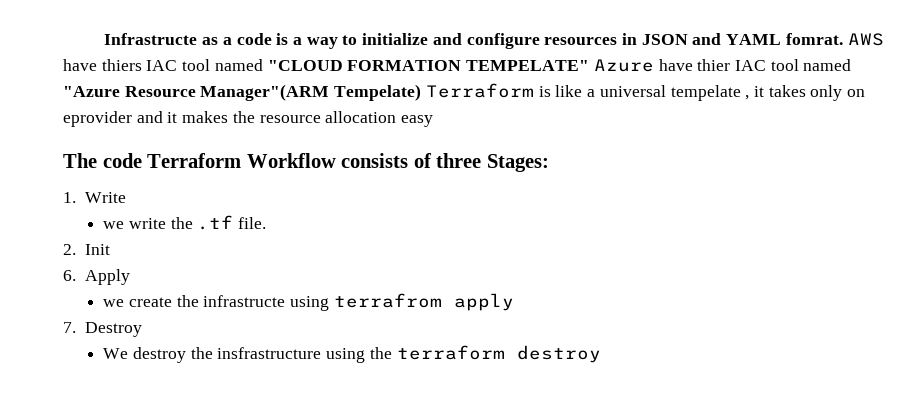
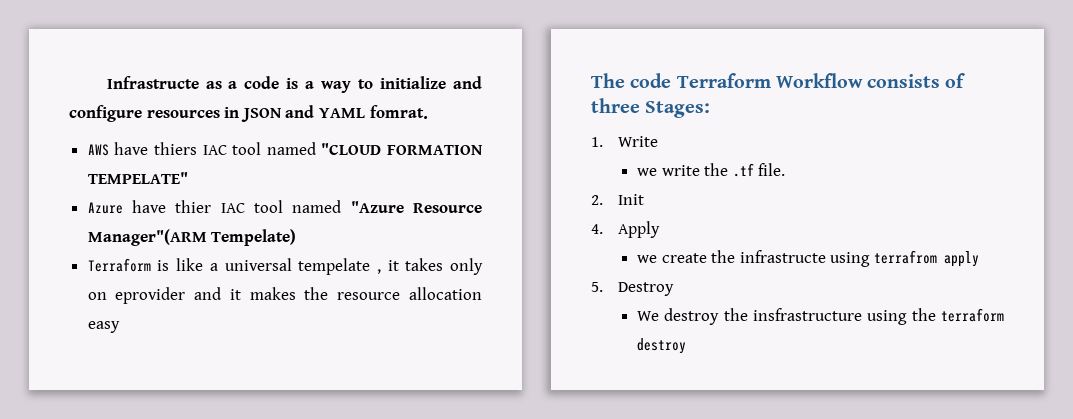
(843, 39) none -> (428, 112) //
(590, 65) none -> (188, 178) //
(422, 92) none -> (297, 237) //
[63,270,76,281] 6. -> [591,224,603,234] 4.
[63,322,76,333] 7. -> [591,282,603,292] 5.

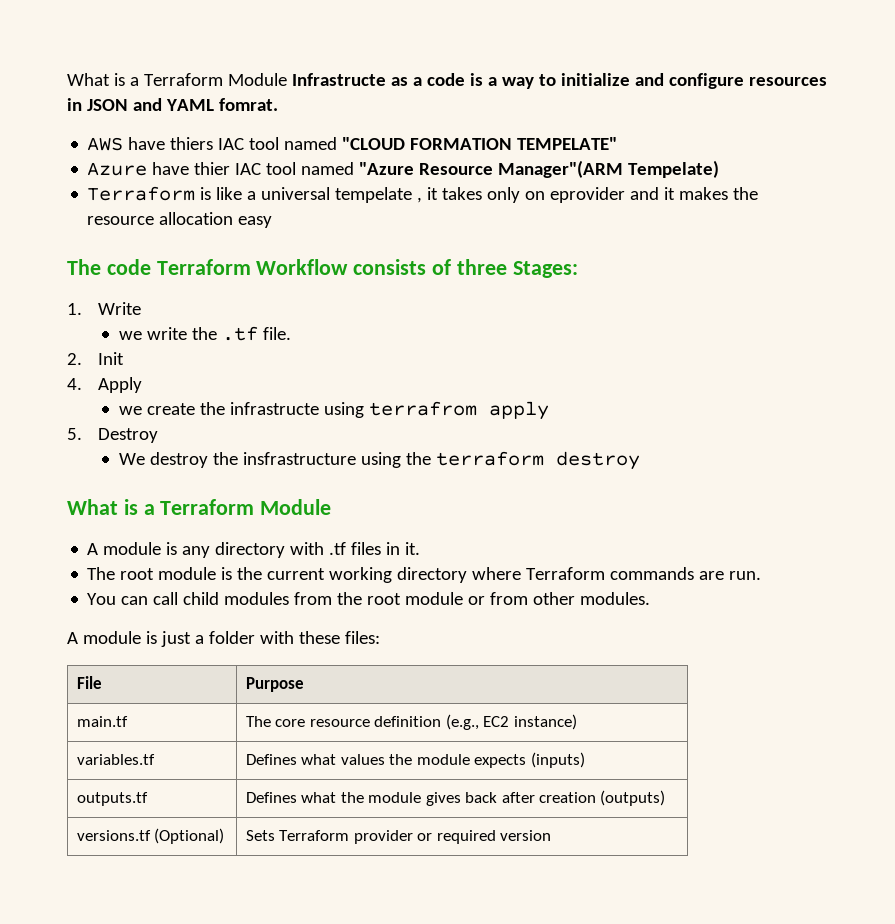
(106, 82) none -> [67,73,287,86] What is a Terraform Module
(687, 346) none -> [67,499,332,515] [87,542,421,558] [87,567,762,583] [87,592,651,605] [67,631,380,647] [76,676,102,689] [245,677,304,692] [76,716,128,727] [245,714,577,730] [76,754,155,765] [245,752,585,768] [76,792,148,806] [245,790,666,806] [76,828,225,844] [245,830,552,844] // What is a Terraform Module // A module is any directory with .tf files in it. // The root module is the current working directory where Terraform commands are run. // You can call child modules from the root module or from other modules. // A module is just a folder with these files: // File | Purpose // main.tf | The core resource definition (e.g., EC2 instance) // variables.tf | Defines what values the module expects (inputs) // outputs.tf | Defines what the module gives back after creation (outputs) // versions.tf (Optional) | Sets Terraform provider or required version

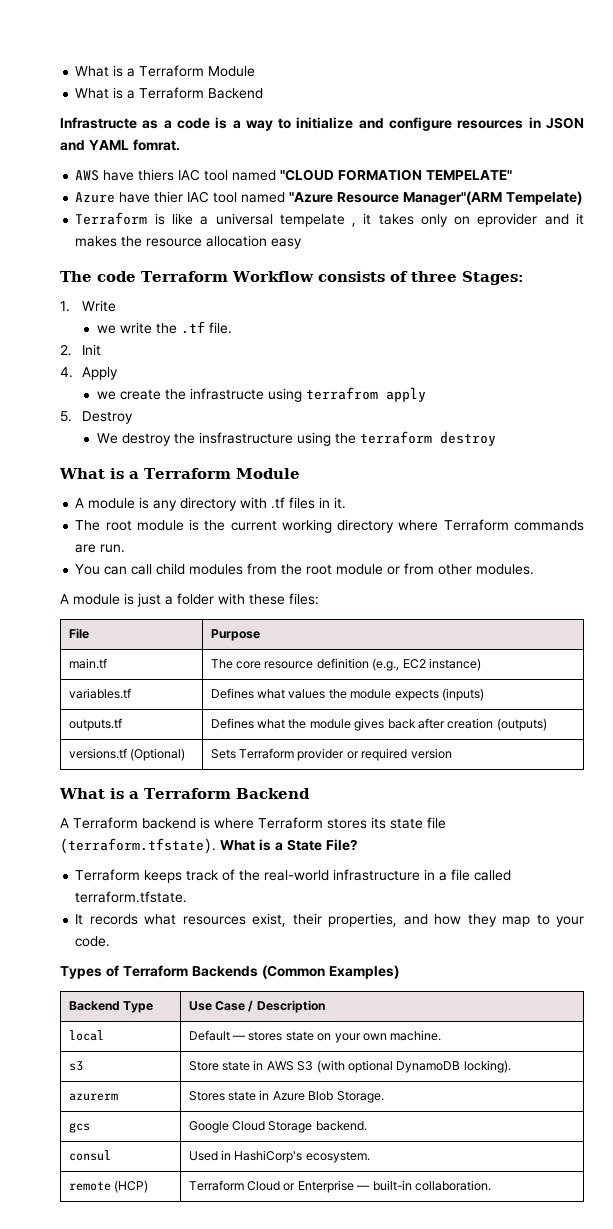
[67,73,287,86] What is a Terraform Module -> [75,65,256,77] [75,87,264,99] What is a Terraform Module // What is a Terraform Backend //
(552, 835) none -> [59,788,310,799] [60,817,446,829] [60,838,358,854] [75,869,512,883] [75,891,188,903] [75,913,585,927] [75,936,111,947] [60,965,399,979] [68,1001,154,1013] [188,1000,325,1013] [68,1030,104,1041] [188,1030,442,1043] [68,1061,83,1071] [188,1060,511,1073] [68,1093,118,1101] [188,1090,384,1103] [68,1122,90,1133] [188,1121,367,1133] [68,1150,111,1161] [188,1150,370,1163] [68,1180,149,1193] [188,1180,491,1193] // What is a Terraform Backend // A Terraform backend is where Terraform stores its state file (terraform.tfstate). What is a State File? // Terraform keeps track of the real-world infrastructure in a file called terraform.tfstate. // It records what resources exist, their properties, and how they map to your code. // Types of Terraform Backends (Common Examples) // Backend Type | Use Case / Description // local | Default — stores state on your own machine. // s3 | Store state in AWS S3 (with optional DynamoDB locking). // azurerm | Stores state in Azure Blob Storage. // gcs | Google Cloud Storage backend. // consul | Used in HashiCorp's ecosystem. // remote (HCP) | Terraform Cloud or Enterprise — built-in collaboration.

